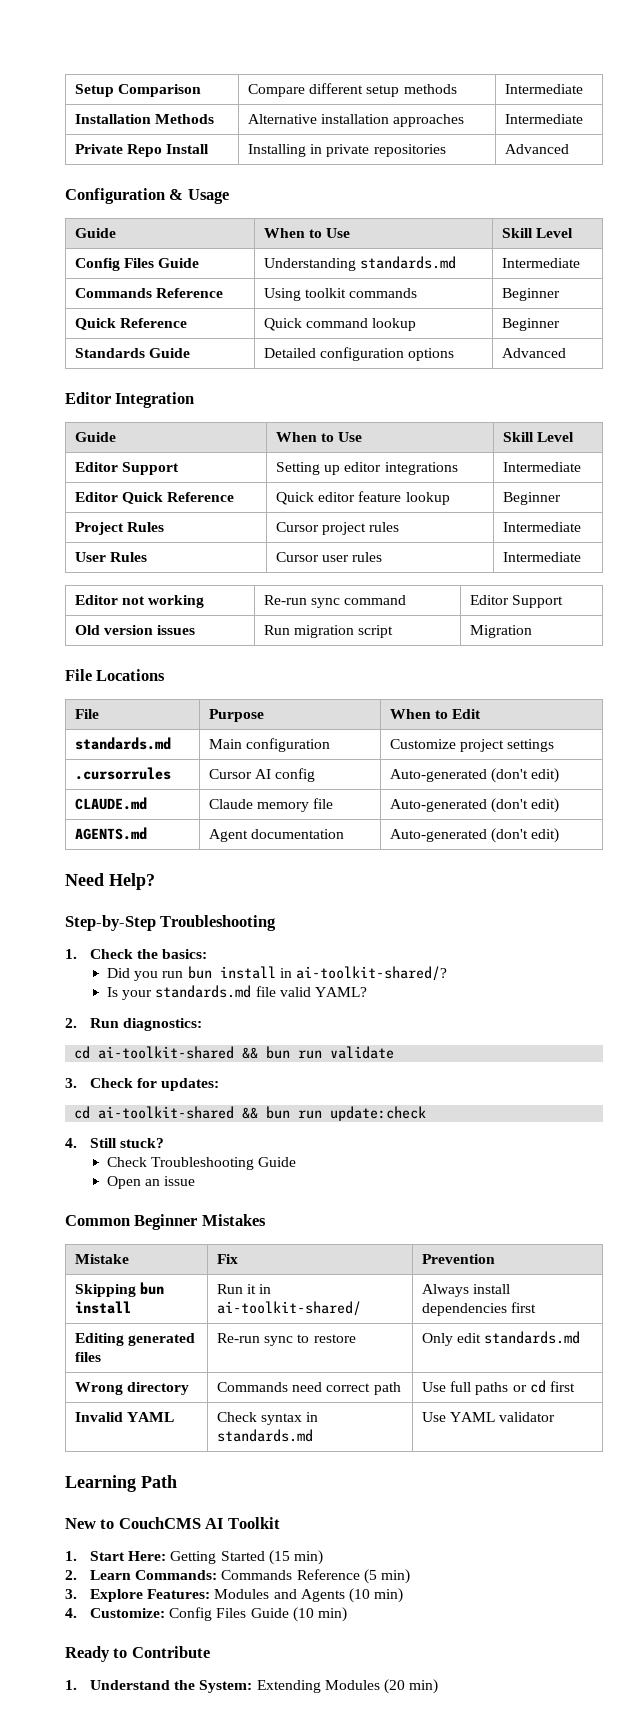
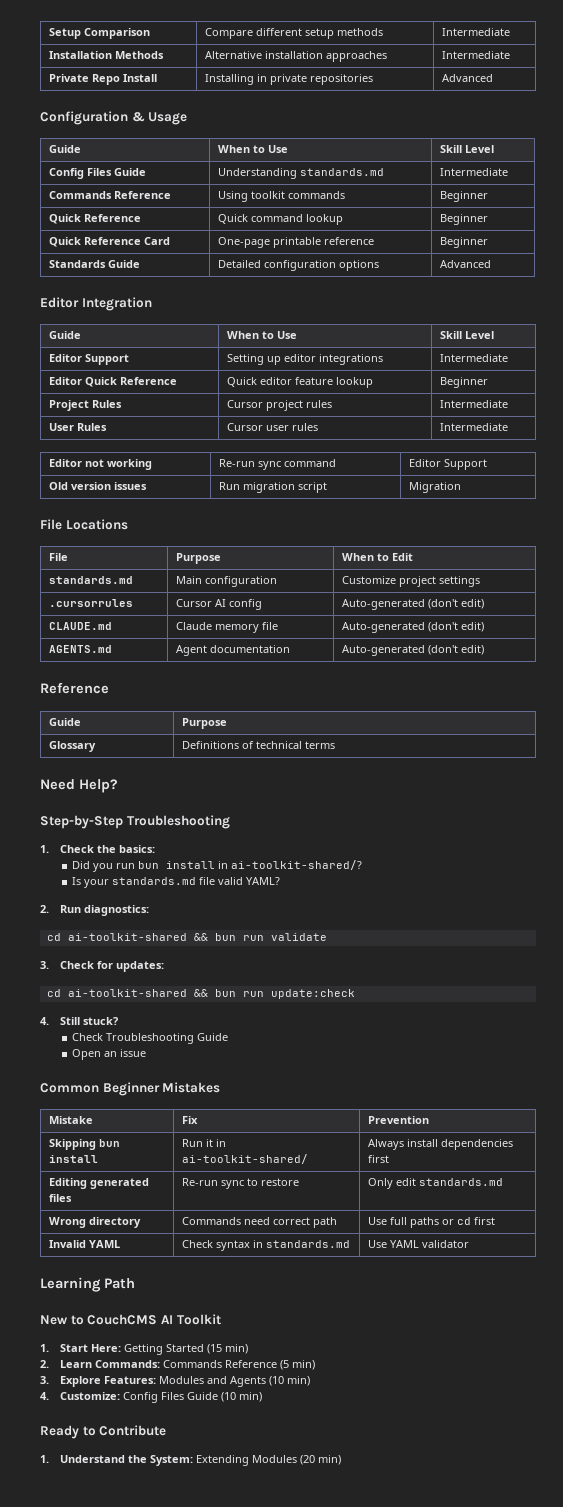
(561, 324) none -> [48,237,170,247] [217,237,374,248] [439,237,488,248] // Quick Reference Card | One-page printable reference | Beginner
(560, 835) none -> [40,682,109,694] [48,718,81,726] [181,718,227,729] [48,741,96,752] [181,741,335,749] // Reference // Guide | Purpose // Glossary | Definitions of technical terms

